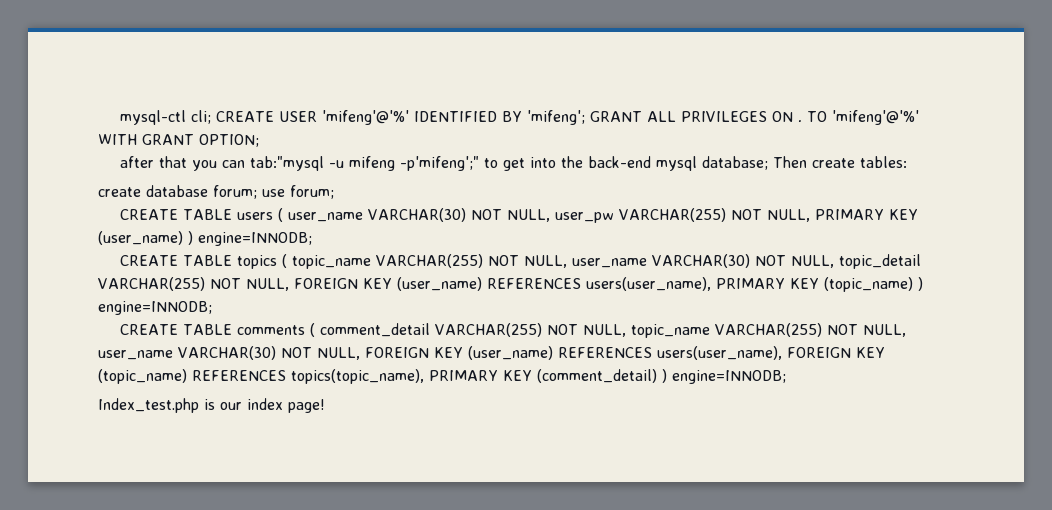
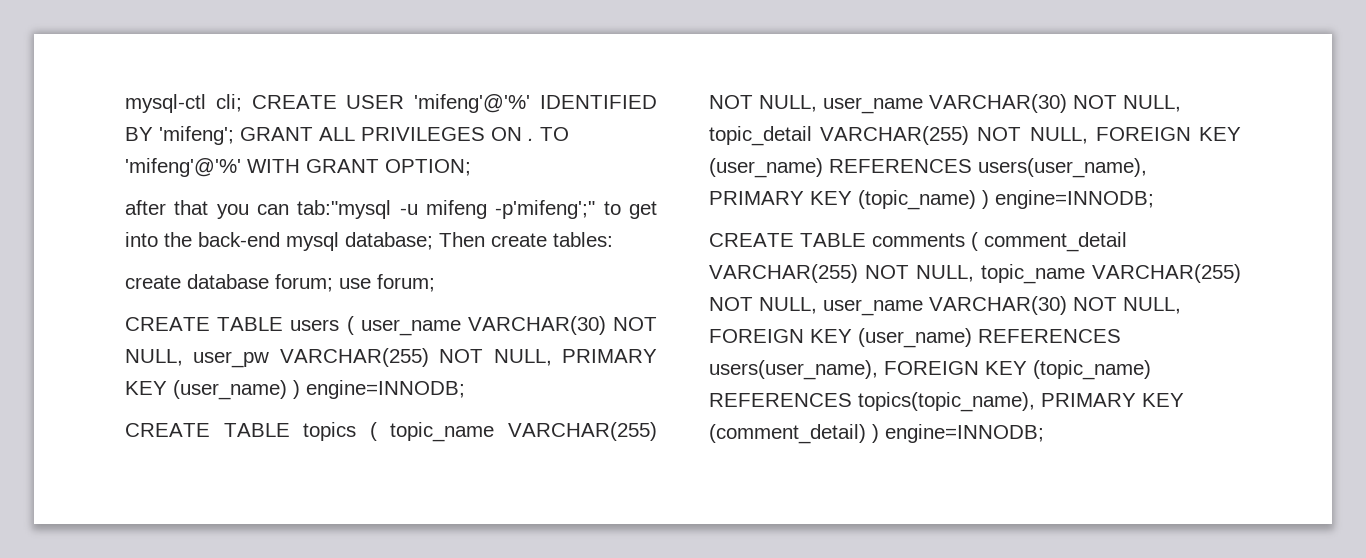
[98,398,325,413] // Index_test.php is our index page! -> (1044, 433) none

